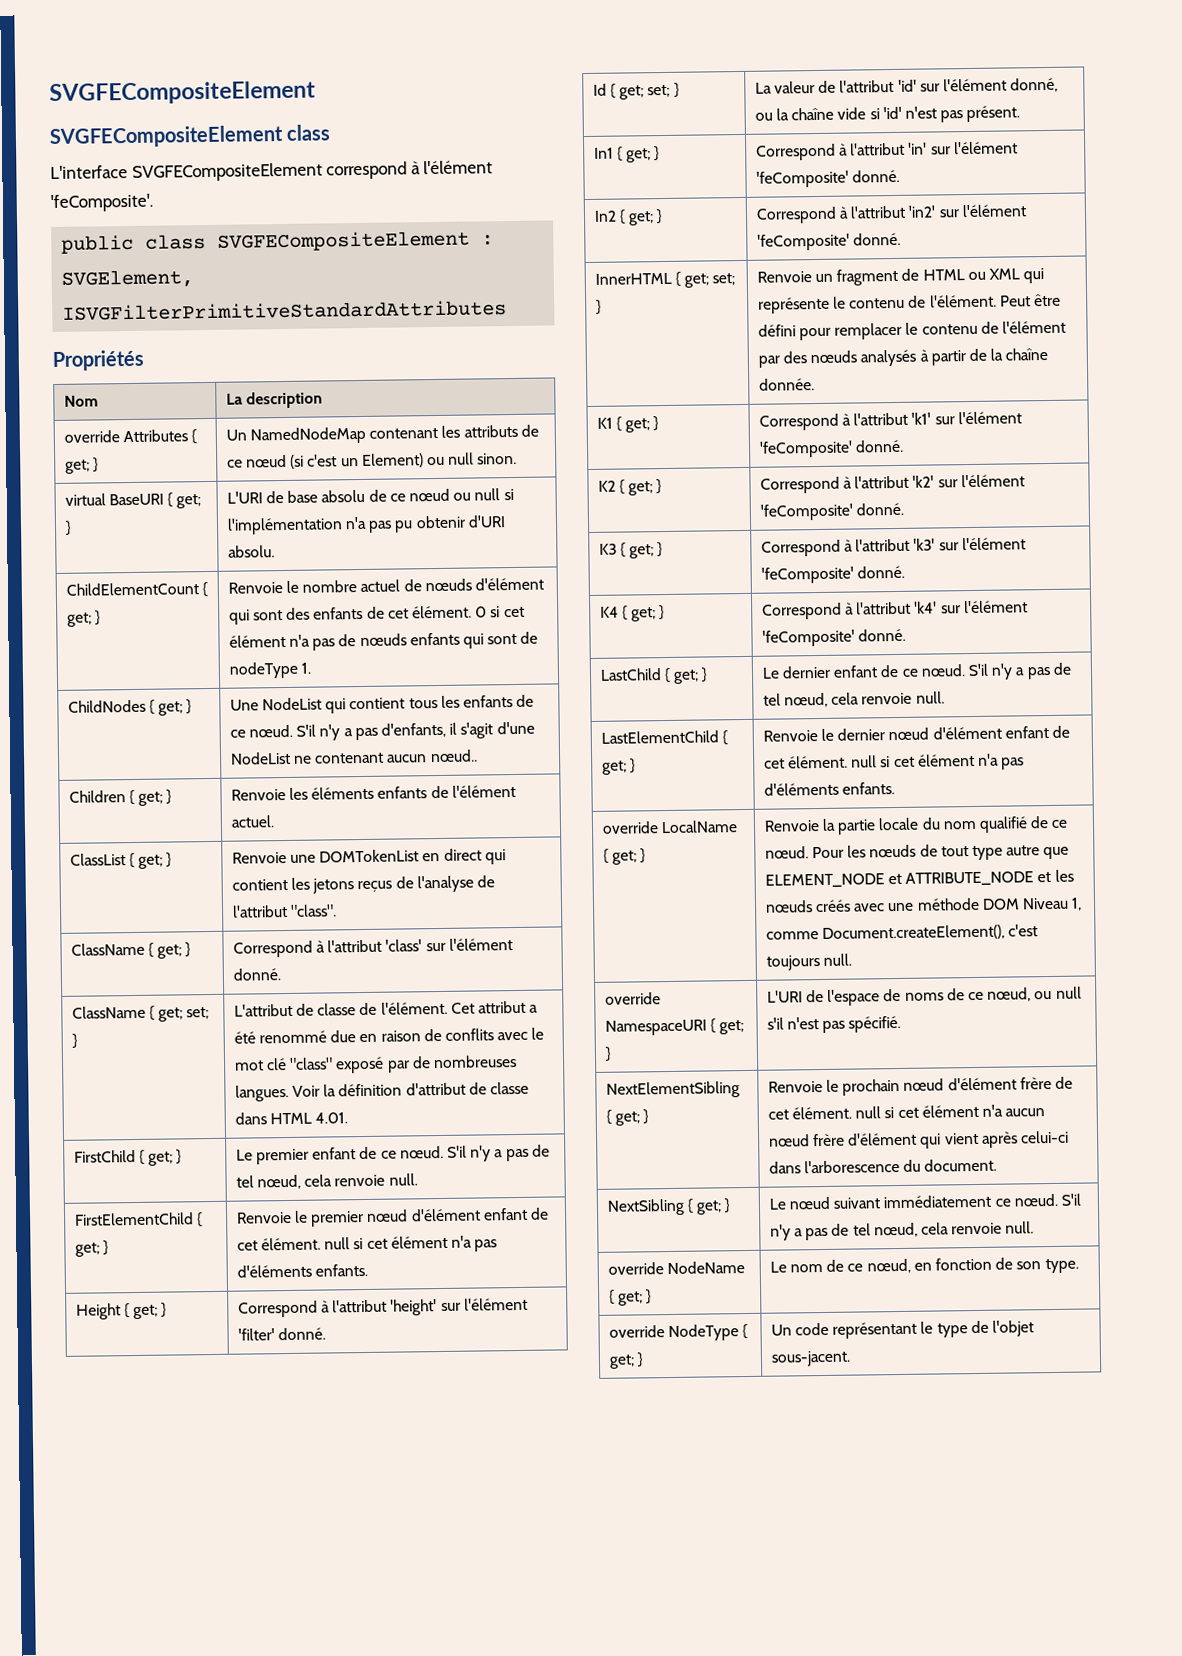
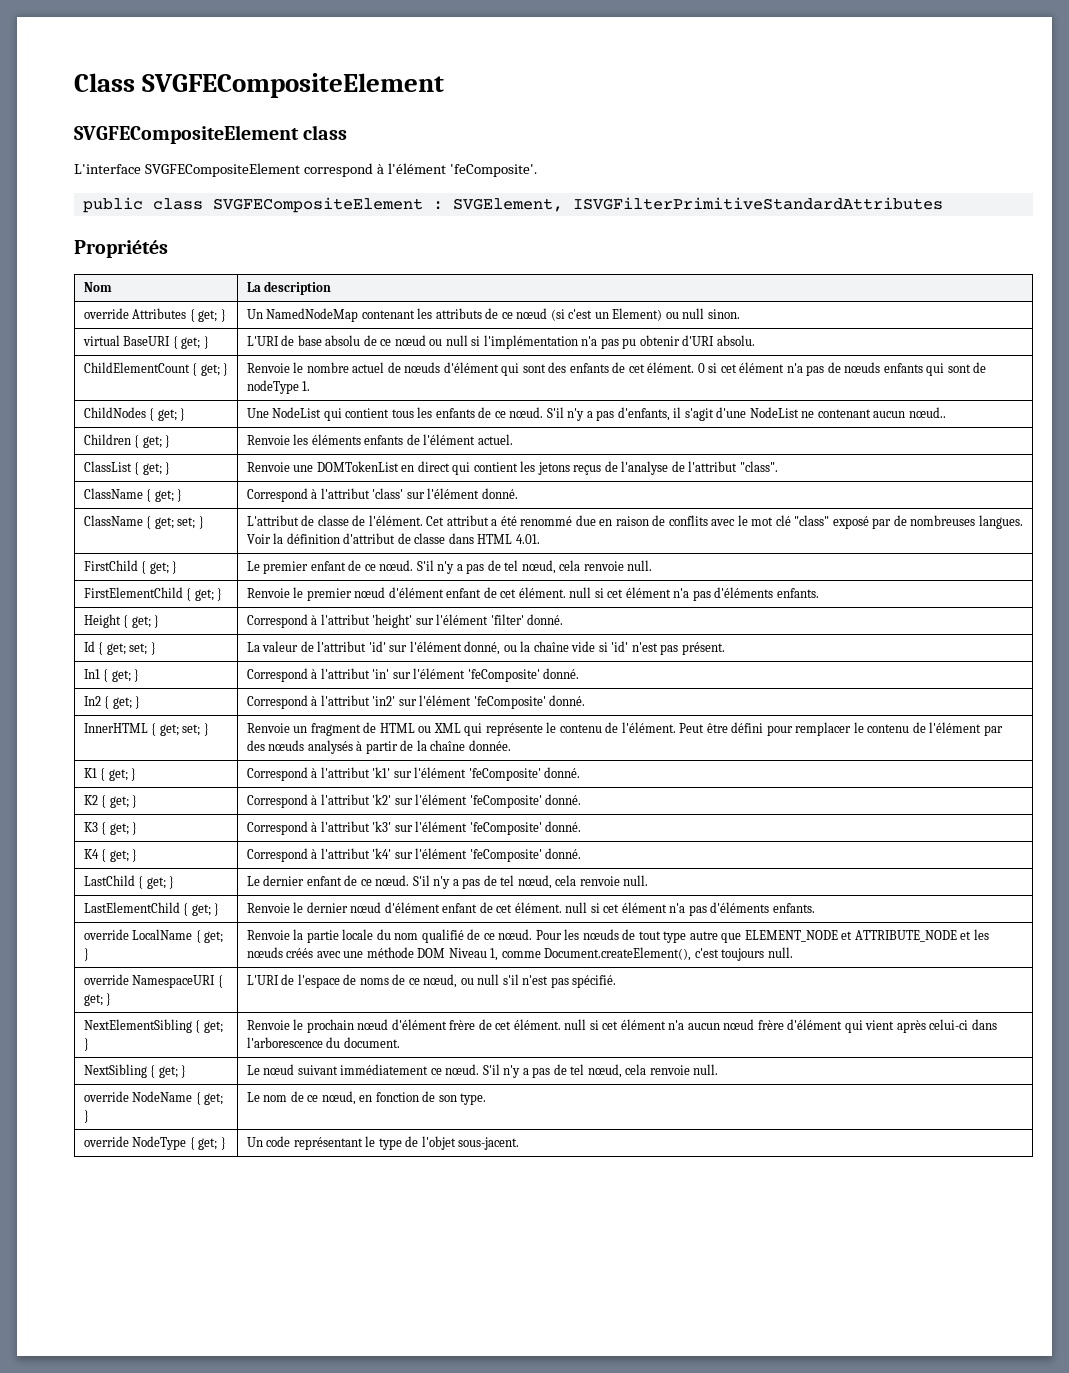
(49, 93) none -> [74,73,135,92] Class

